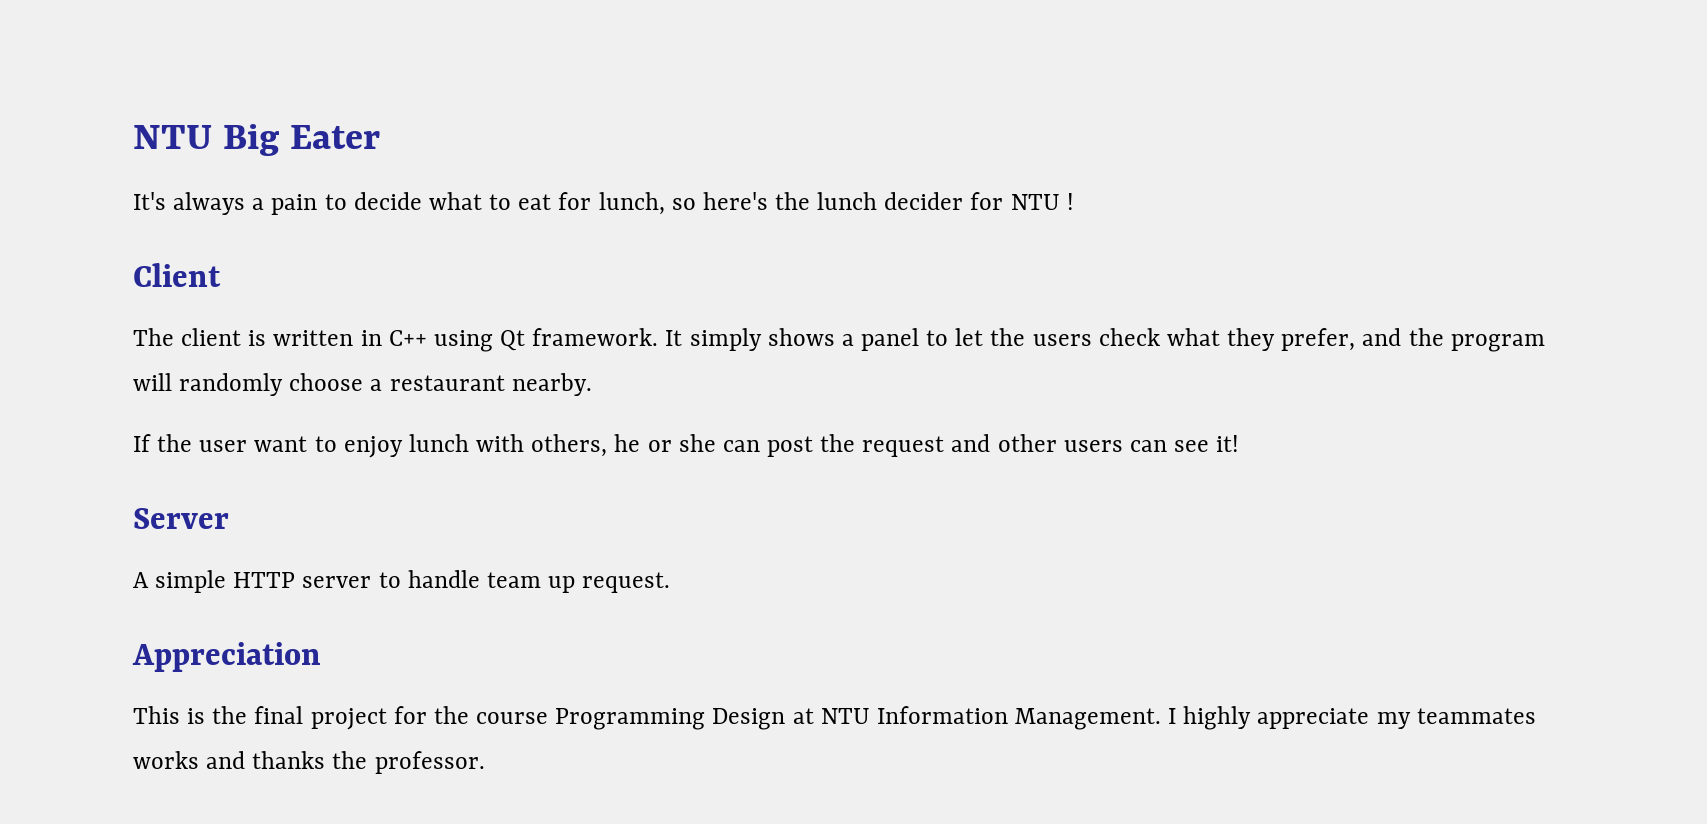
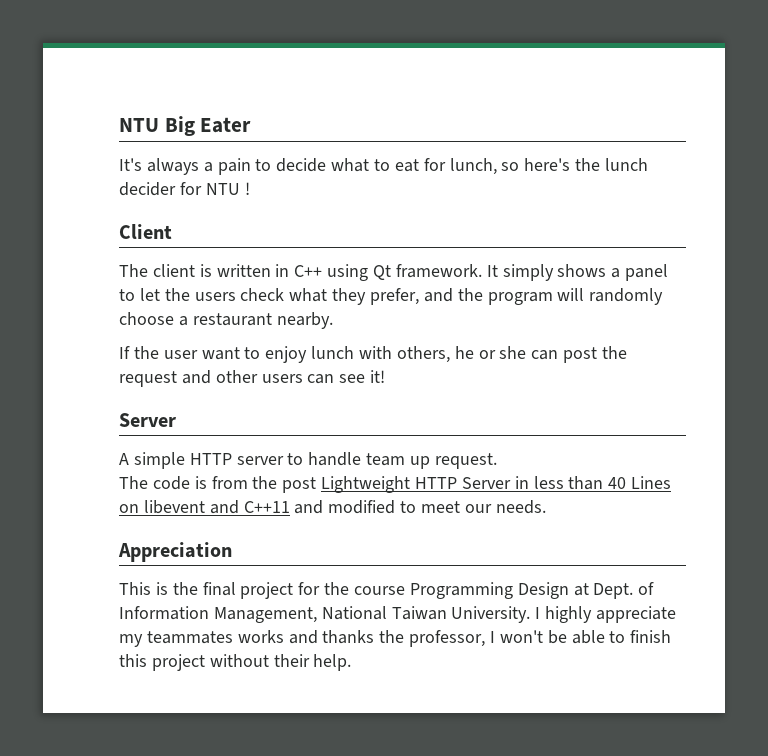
(671, 582) none -> [119,476,672,493] [119,500,546,514] // The code is from the post Lightweight HTTP Server in less than 40 Lines on libevent and C++11 and modified to meet our needs.
[820,706,1162,730] NTU Information Management. -> [593,582,655,599] [119,606,531,623] Dept. of Information Management, National Taiwan University.
[374,751,485,774] professor. -> [409,630,672,647] [119,654,352,671] professor, I won't be able to finish this project without their help.

